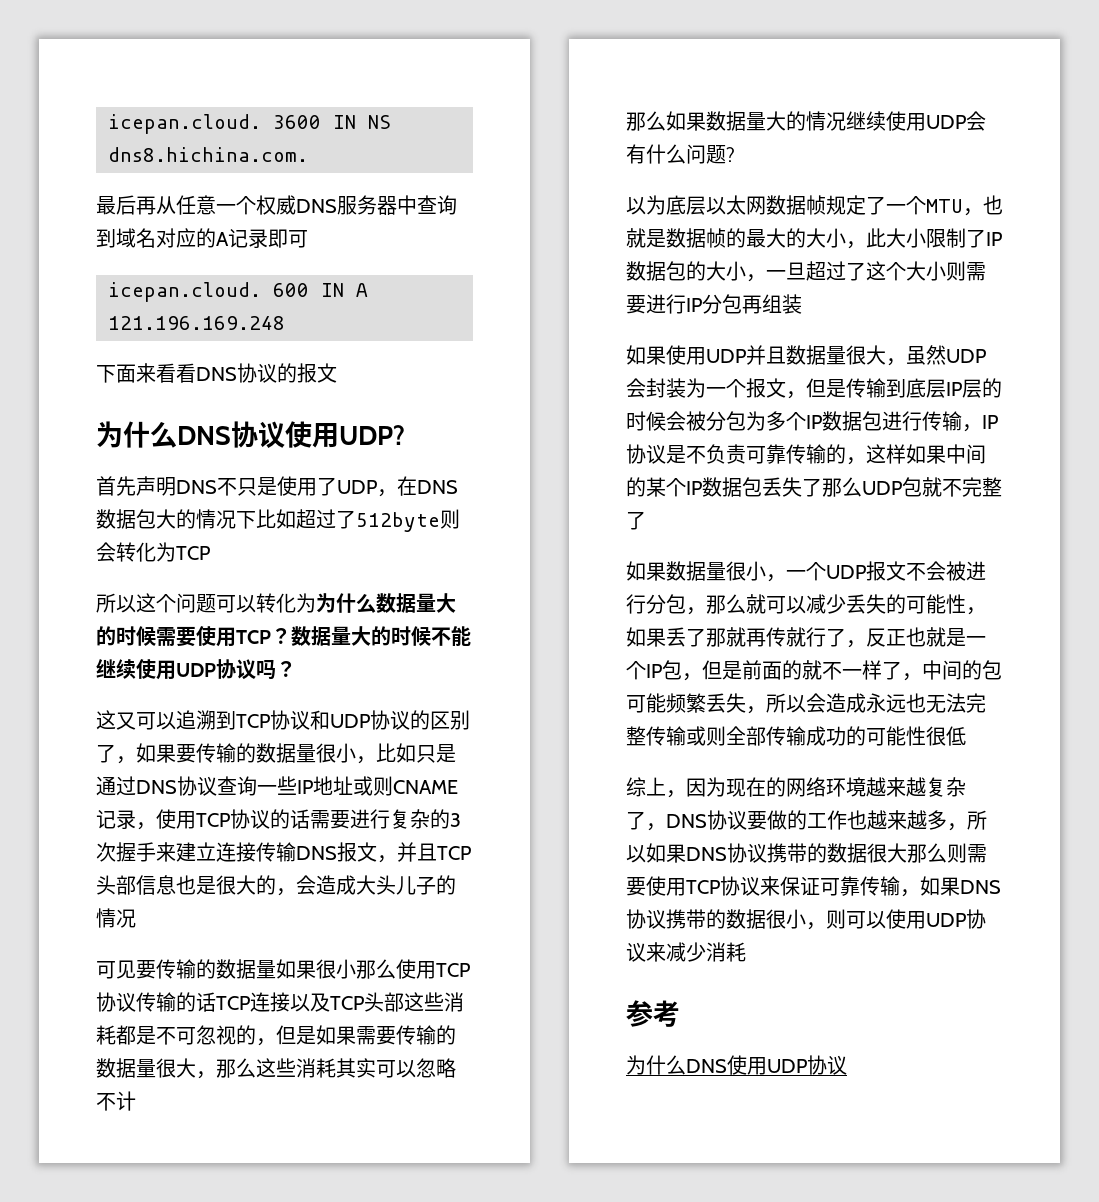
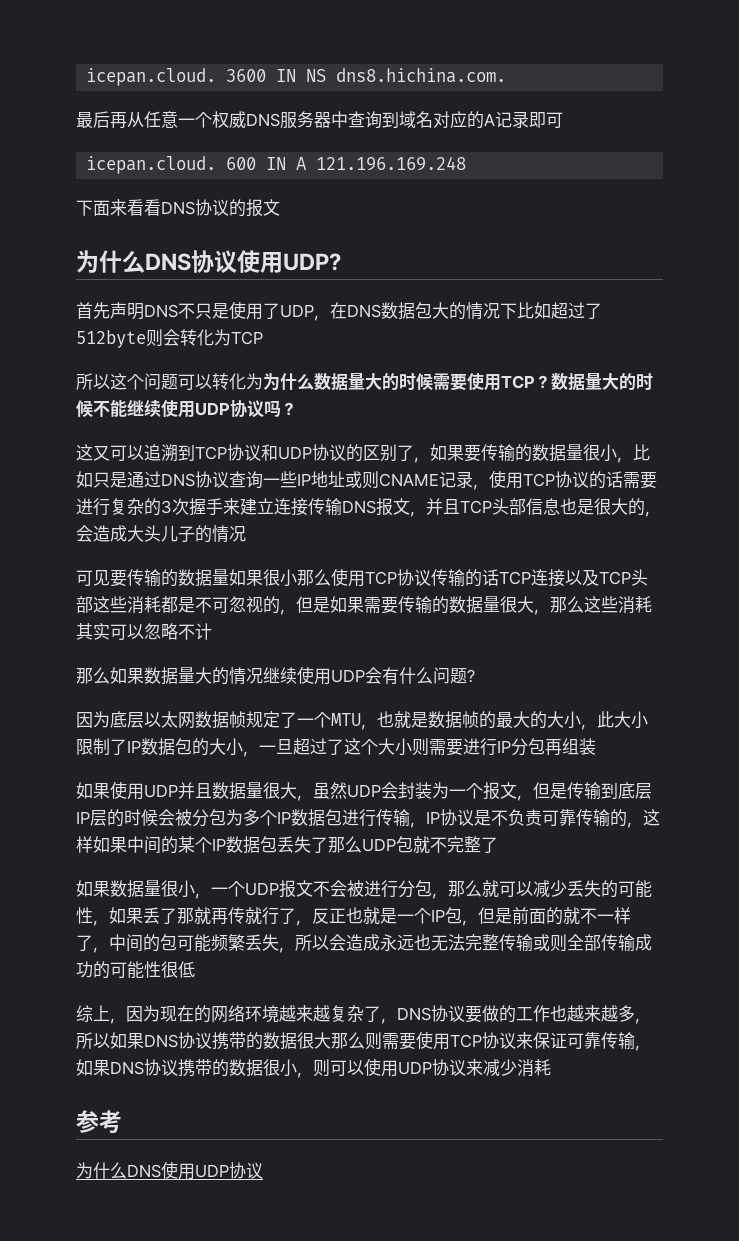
[626,197,646,215] 以 -> [76,712,93,728] 因

